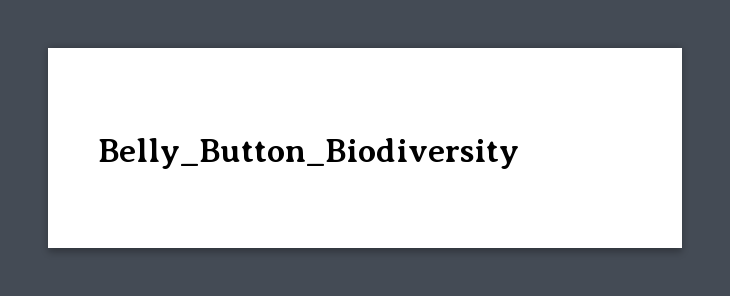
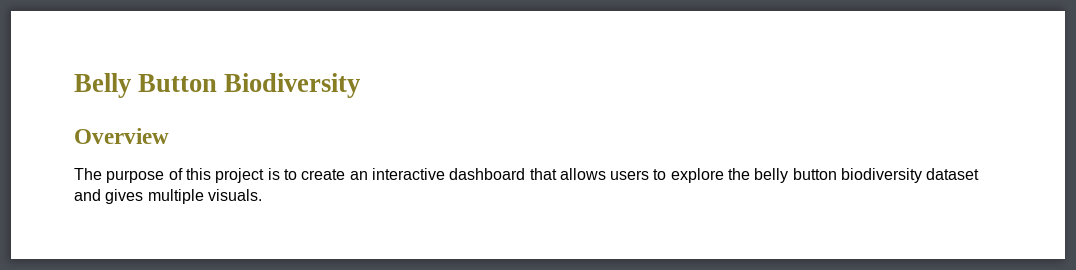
[98,138,519,169] Belly_Button_Biodiversity -> [74,73,361,98] [74,128,169,144] [74,168,980,183] [74,189,262,204] Belly Button Biodiversity // Overview // The purpose of this project is to create an interactive dashboard that allows users to explore the belly button biodiversity dataset and gives multiple visuals.

